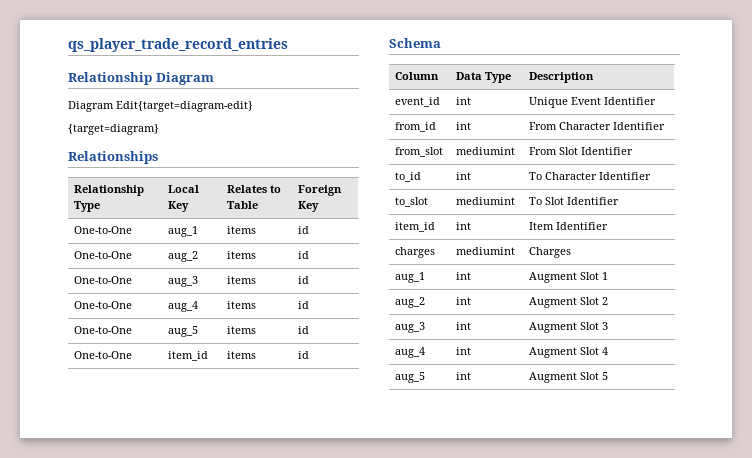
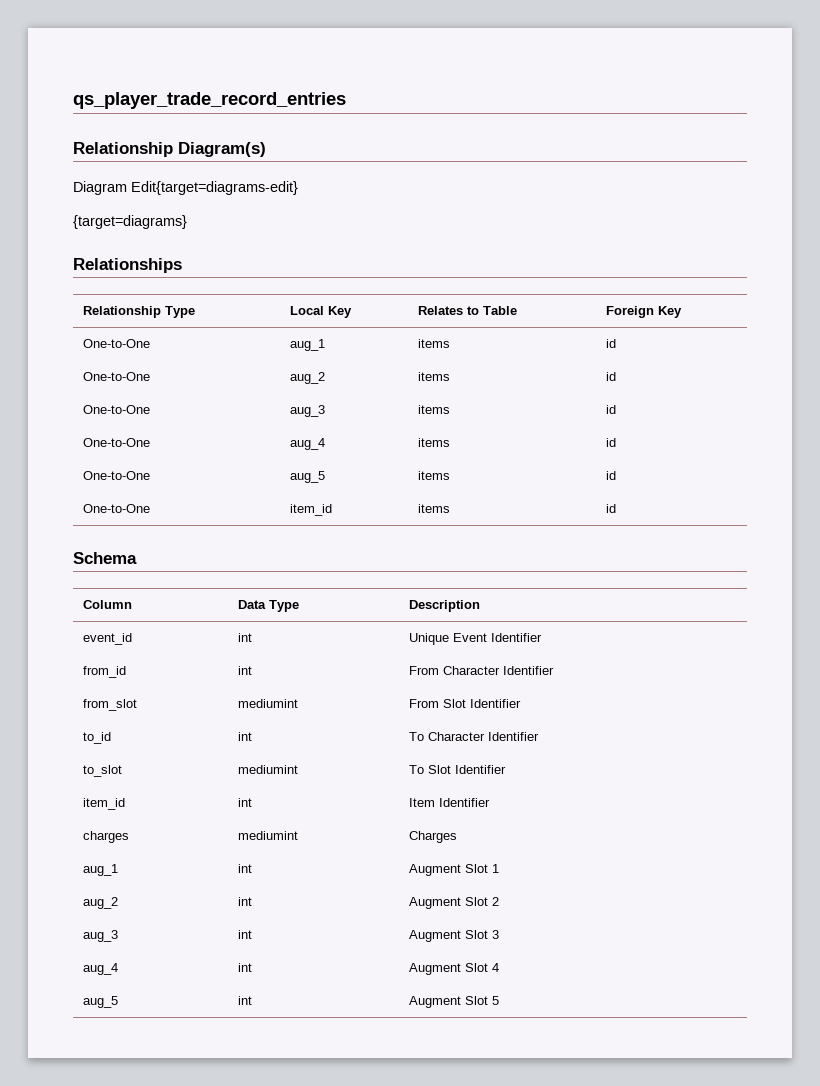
[155,72,214,85] [68,101,253,112] [68,124,159,135] Diagram // Diagram Edit{target=diagram-edit} // {target=diagram} -> [178,142,266,157] [73,181,298,195] [73,215,187,229] Diagram(s) // Diagram Edit{target=diagrams-edit} // {target=diagrams}

